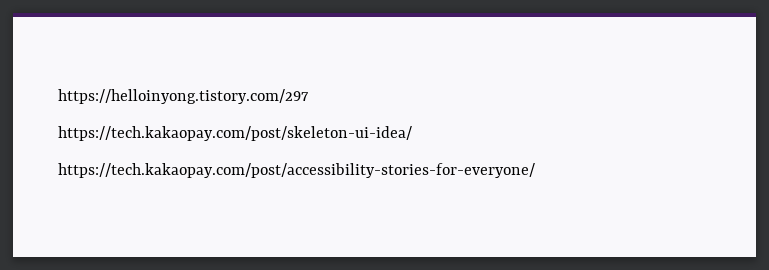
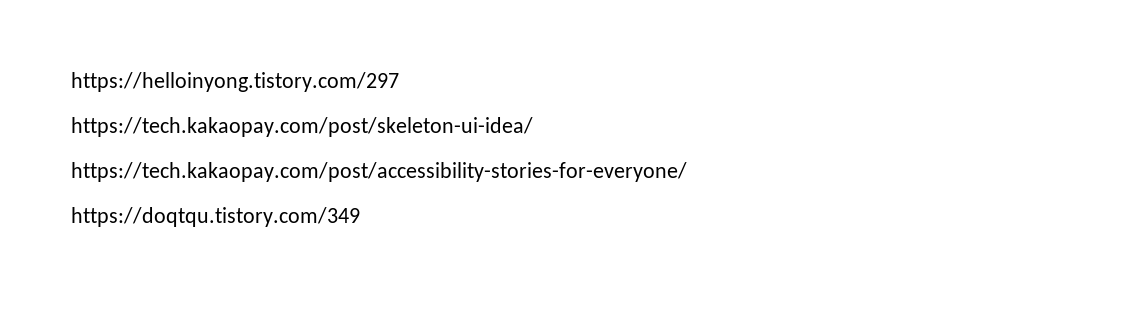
(535, 170) none -> [71,207,360,227] // https://doqtqu.tistory.com/349

